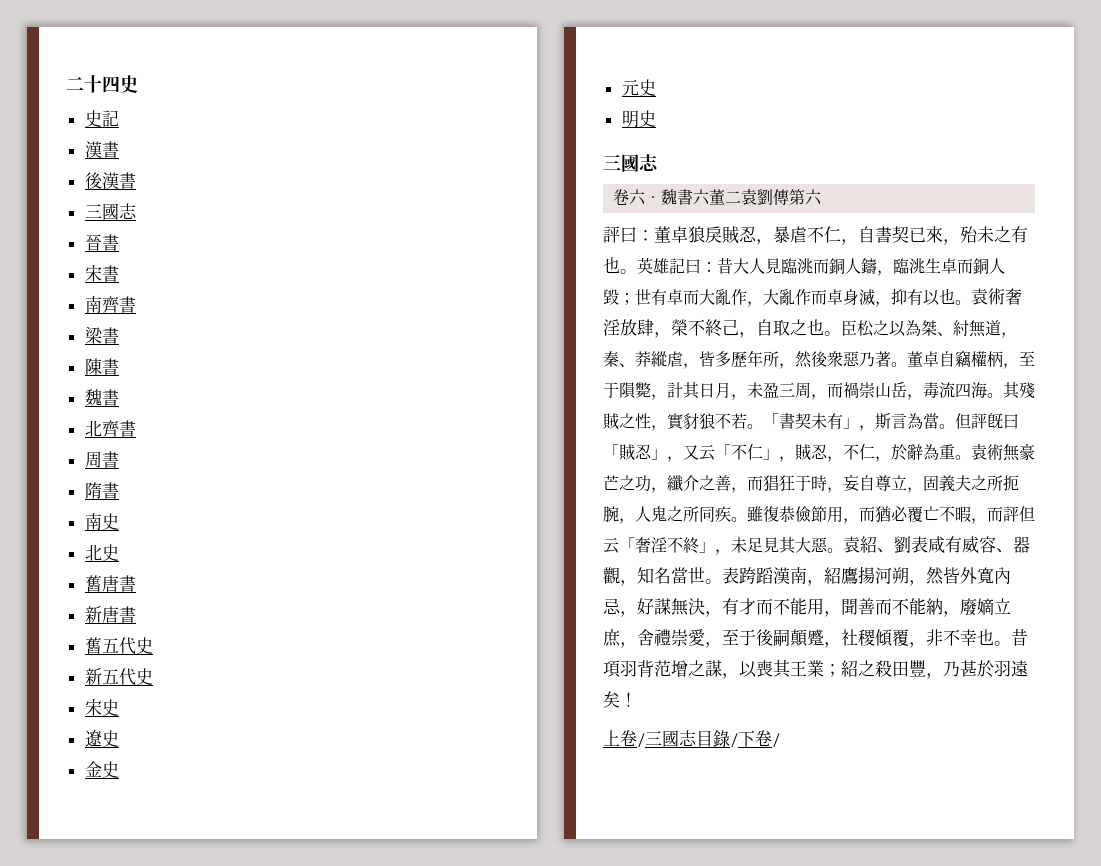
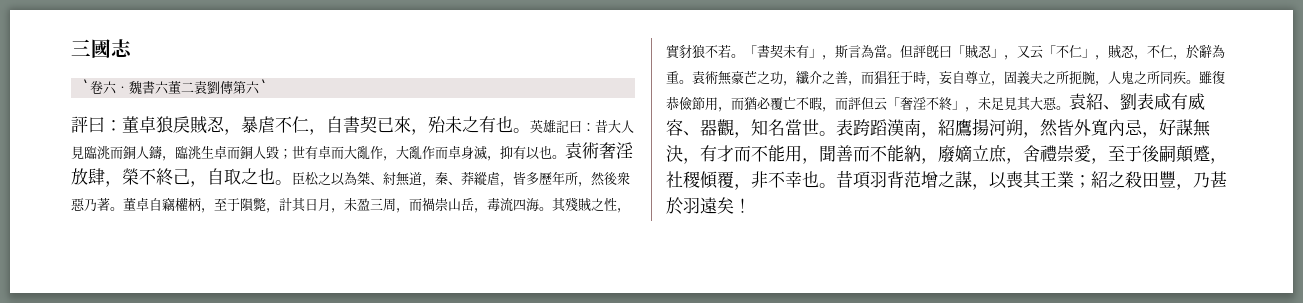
[66,75,138,93] [84,110,119,127] [84,141,119,158] [84,172,136,189] [84,203,137,220] [84,234,119,251] [84,265,119,282] [84,296,136,313] [84,326,119,344] [84,358,119,375] [84,389,119,406] [84,420,136,437] [84,451,119,468] [84,482,119,499] [84,513,119,530] [84,544,119,561] [84,575,136,592] [84,606,136,623] [84,637,153,655] [84,668,153,686] [84,699,119,716] [84,730,119,747] [84,761,119,778] [621,79,656,96] [621,110,656,128] [603,154,659,172] 二十四史 // 史記 // 漢書 // 後漢書 // 三國志 // 晉書 // 宋書 // 南齊書 // 梁書 // 陳書 // 魏書 // 北齊書 // 周書 // 隋書 // 南史 // 北史 // 舊唐書 // 新唐書 // 舊五代史 // 新五代史 // 宋史 // 遼史 // 金史 // 元史 // 明史 // 三國志 // -> [71,39,132,58] [81,79,91,92] 三國志 // `
(823, 197) none -> [259,79,269,92] `
[603,730,780,748] // 上卷/三國志目錄/下卷/ -> (751, 205) none

